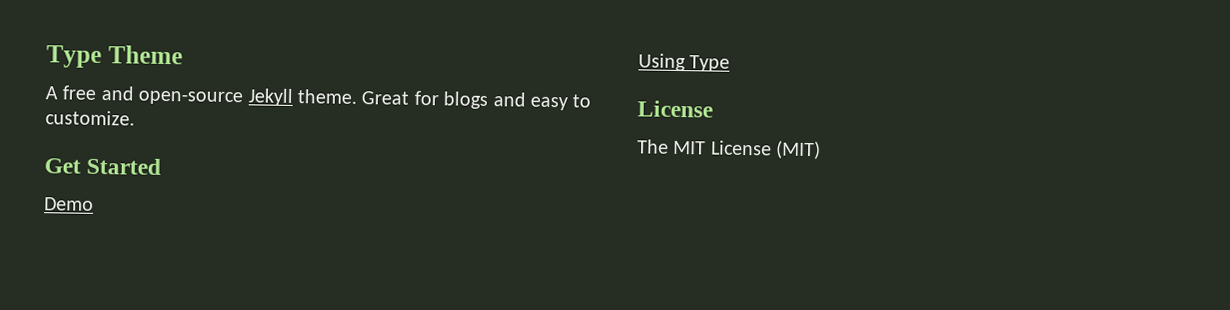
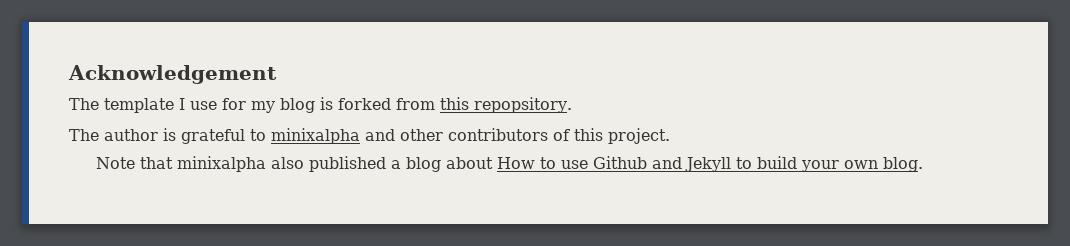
[46,45,183,69] [45,85,592,111] [45,110,135,126] [44,157,162,175] [44,197,94,211] [638,53,731,72] [637,100,713,118] [637,139,822,160] Type Theme // A free and open-source Jekyll theme. Great for blogs and easy to customize. // Get Started // Demo // Using Type // License // The MIT License (MIT) -> [68,65,277,84] [69,97,572,113] [69,128,670,144] [95,156,923,172] Acknowledgement // The template I use for my blog is forked from this repopsitory. // The author is grateful to minixalpha and other contributors of this project. // Note that minixalpha also published a blog about How to use Github and Jekyll to build your own blog.

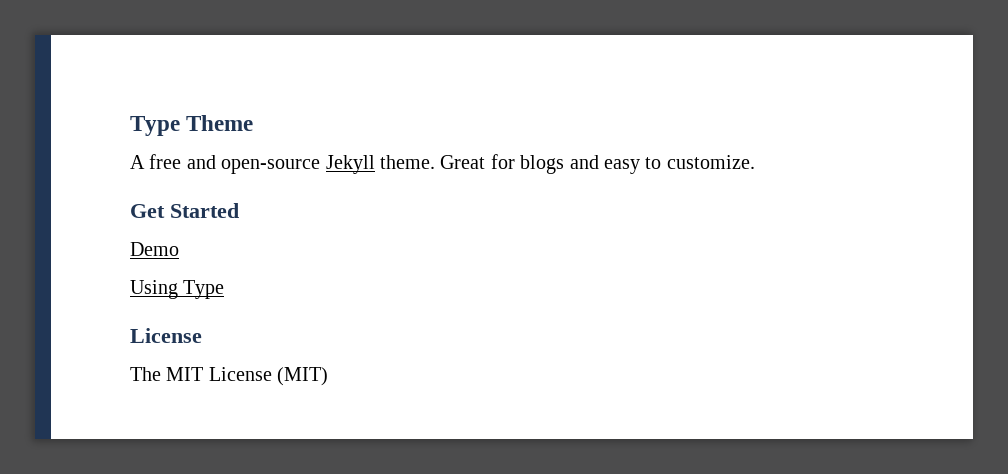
[68,65,277,84] [69,97,572,113] [69,128,670,144] [95,156,923,172] Acknowledgement // The template I use for my blog is forked from this repopsitory. // The author is grateful to minixalpha and other contributors of this project. // Note that minixalpha also published a blog about How to use Github and Jekyll to build your own blog. -> [130,115,254,136] [130,154,755,174] [130,203,239,218] [130,242,179,256] [130,280,225,299] [130,328,202,343] [130,367,329,386] Type Theme // A free and open-source Jekyll theme. Great for blogs and easy to customize. // Get Started // Demo // Using Type // License // The MIT License (MIT)

